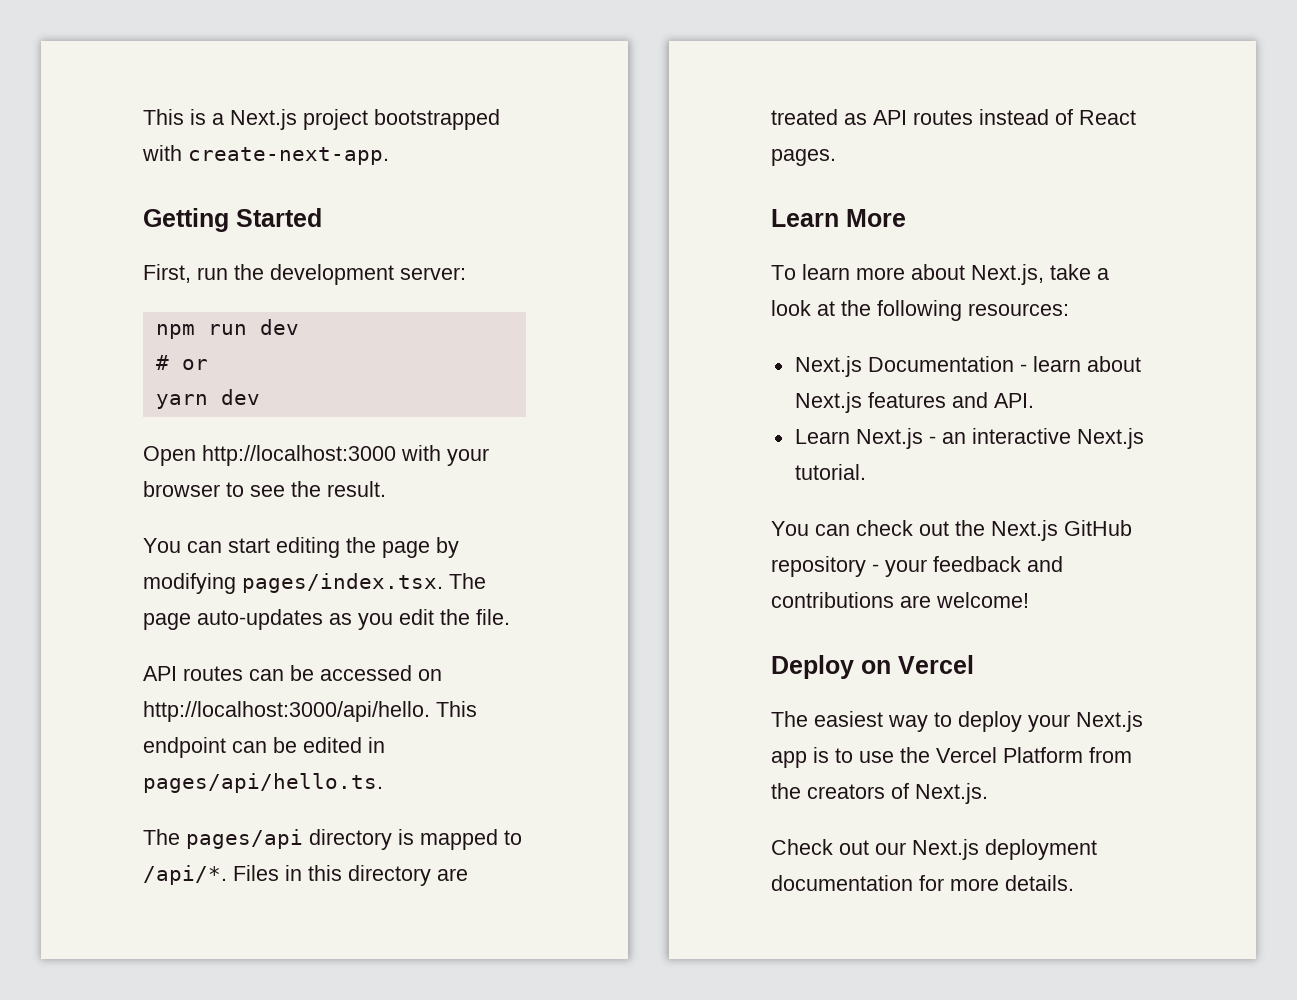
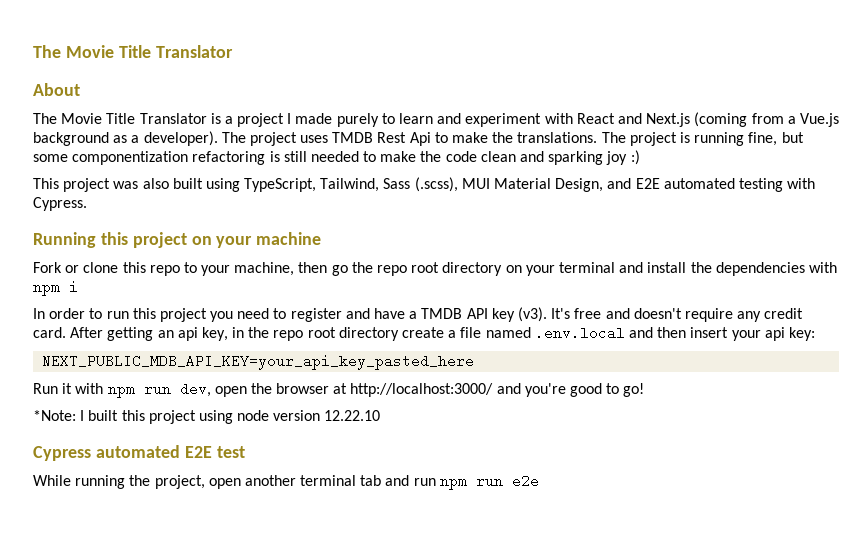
[143,109,500,130] [142,145,389,165] [143,208,322,232] [143,264,466,285] [155,319,299,339] [155,355,208,370] [155,389,260,409] [143,445,489,466] [143,481,386,497] [143,537,459,558] [143,573,486,594] [143,609,510,630] [143,665,442,681] [143,701,477,722] [143,737,385,758] [143,773,383,793] [143,829,522,850] [143,865,468,886] [771,109,1136,125] [771,149,836,166] [771,209,906,227] [771,264,1109,285] [771,300,1069,321] [794,356,1141,377] [794,392,1034,413] [794,428,1144,449] [794,464,866,480] [771,520,1132,541] [771,556,1063,577] [771,592,1029,608] [771,655,974,679] [771,711,1143,732] [771,747,1132,768] [771,783,988,804] [771,839,1097,860] [771,875,1074,891] This is a Next.js project bootstrapped with create-next-app. // Getting Started // First, run the development server: // npm run dev // # or // yarn dev // Open http://localhost:3000 with your browser to see the result. // You can start editing the page by modifying pages/index.tsx. The page auto-updates as you edit the file. // API routes can be accessed on http://localhost:3000/api/hello. This endpoint can be edited in pages/api/hello.ts. // The pages/api directory is mapped to /api/*. Files in this directory are treated as API routes instead of React pages. // Learn More // To learn more about Next.js, take a look at the following resources: // Next.js Documentation - learn about Next.js features and API. // Learn Next.js - an interactive Next.js tutorial. // You can check out the Next.js GitHub repository - your feedback and contributions are welcome! // Deploy on Vercel // The easiest way to deploy your Next.js app is to use the Vercel Platform from the creators of Next.js. // Check out our Next.js deployment documentation for more details. -> [33,45,233,58] [33,83,80,96] [33,112,839,127] [33,131,804,146] [33,150,640,165] [33,177,816,192] [33,197,87,211] [33,232,322,248] [33,262,837,276] [33,281,78,296] [33,307,804,322] [33,326,815,341] [42,354,475,370] [33,382,645,398] [33,410,381,424] [33,445,245,461] [33,474,539,490] The Movie Title Translator // About // The Movie Title Translator is a project I made purely to learn and experiment with React and Next.js (coming from a Vue.js background as a developer). The project uses TMDB Rest Api to make the translations. The project is running fine, but some componentization refactoring is still needed to make the code clean and sparking joy :) // This project was also built using TypeScript, Tailwind, Sass (.scss), MUI Material Design, and E2E automated testing with Cypress. // Running this project on your machine // Fork or clone this repo to your machine, then go the repo root directory on your terminal and install the dependencies with npm i // In order to run this project you need to register and have a TMDB API key (v3). It's free and doesn't require any credit card. After getting an api key, in the repo root directory create a file named .env.local and then insert your api key: // NEXT_PUBLIC_MDB_API_KEY=your_api_key_pasted_here // Run it with npm run dev, open the browser at http://localhost:3000/ and you're good to go! // *Note: I built this project using node version 12.22.10 // Cypress automated E2E test // While running the project, open another terminal tab and run npm run e2e

